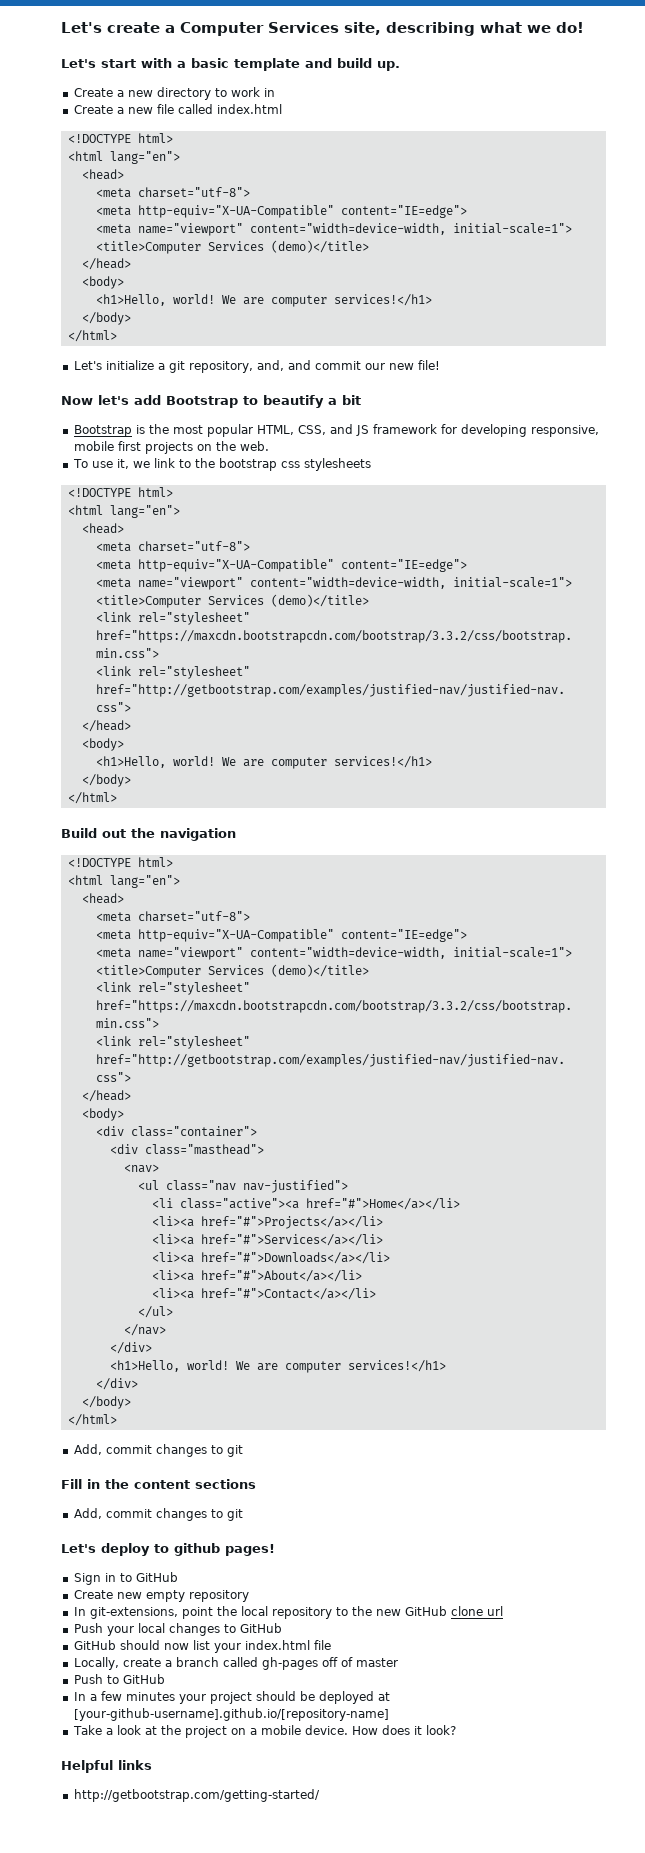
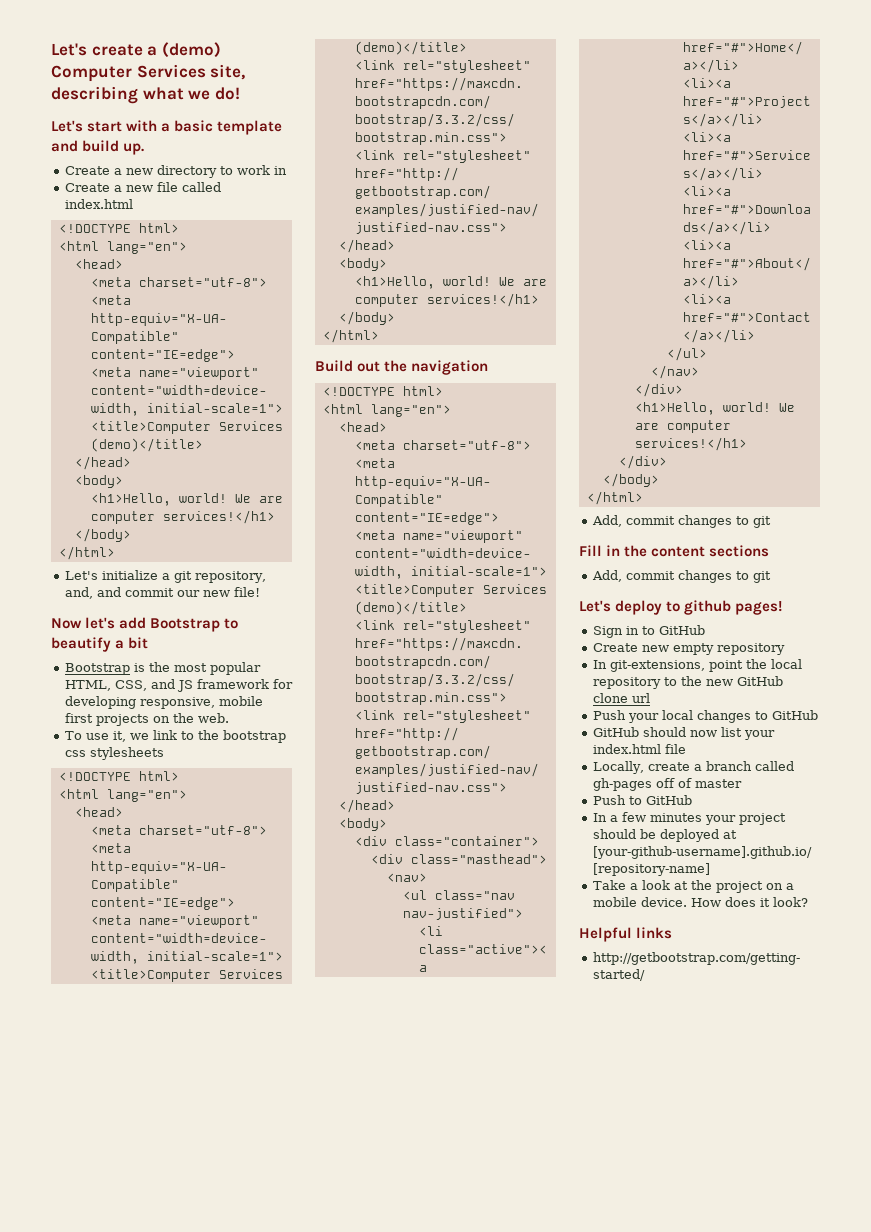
(175, 29) none -> [161,42,221,58] (demo)

